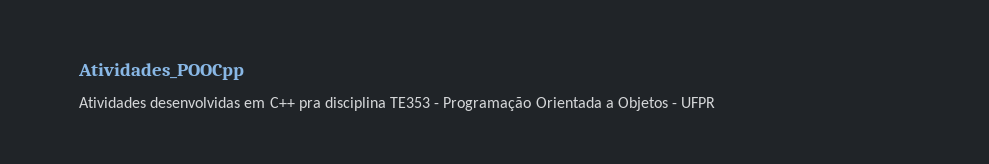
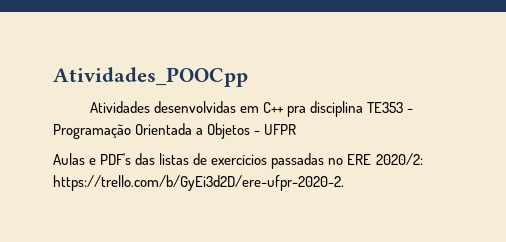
(716, 102) none -> [53,153,423,169] [53,175,344,191] // Aulas e PDF's das listas de exercícios passadas no ERE 2020/2: https://trello.com/b/GyEi3d2D/ere-ufpr-2020-2.

